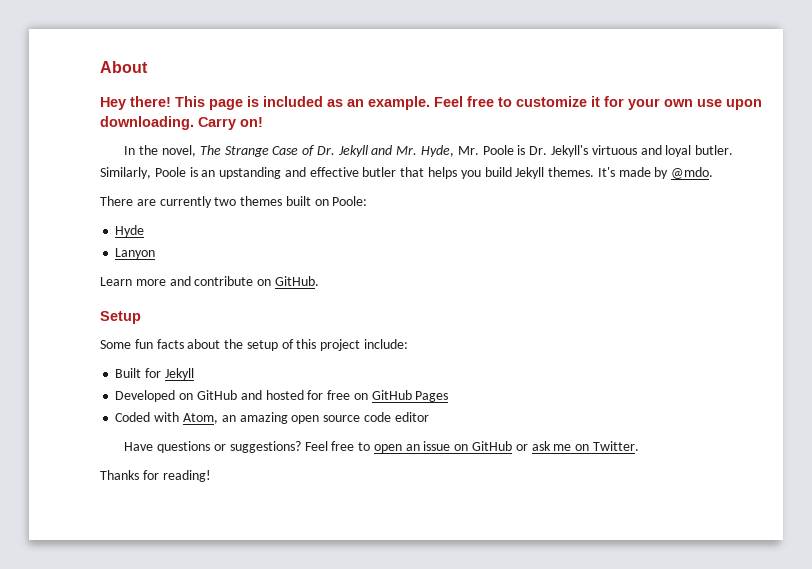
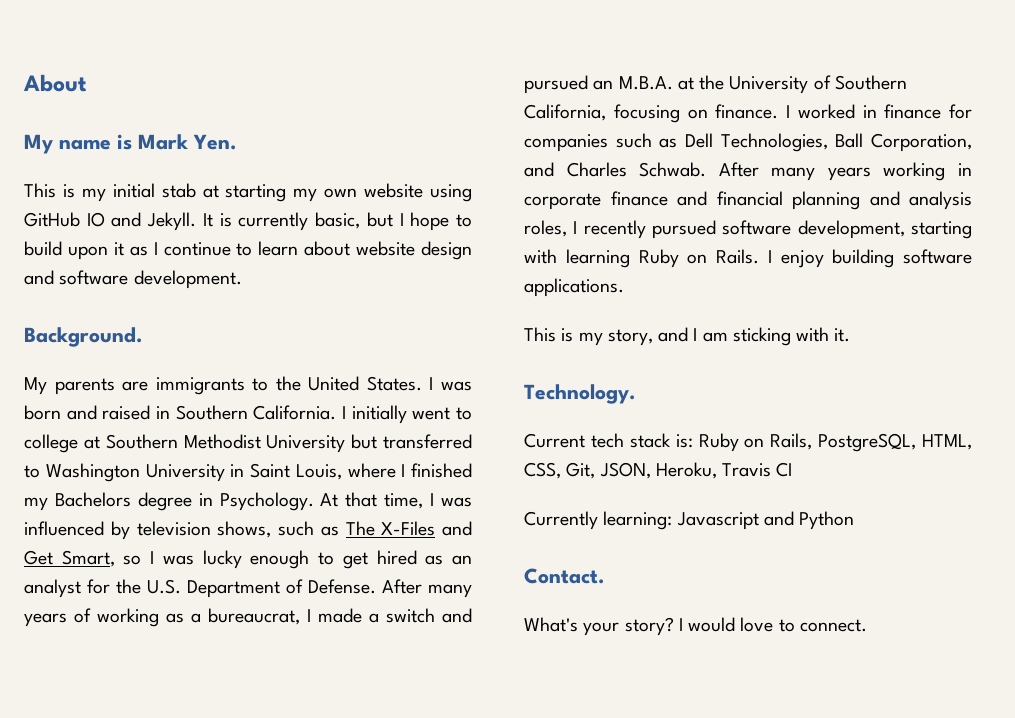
[100,96,762,110] [100,116,263,130] [124,145,734,157] [100,167,714,179] [100,196,368,208] [115,225,145,237] [115,248,156,259] [100,276,319,286] [100,311,141,324] [100,339,409,351] [115,368,194,380] [115,390,449,402] [115,412,429,424] [124,441,639,453] [100,470,211,482] Hey there! This page is included as an example. Feel free to customize it for your own use upon downloading. Carry on! // In the novel, The Strange Case of Dr. Jekyll and Mr. Hyde, Mr. Poole is Dr. Jekyll's virtuous and loyal butler. Similarly, Poole is an upstanding and effective butler that helps you build Jekyll themes. It's made by @mdo. // There are currently two themes built on Poole: // Hyde // Lanyon // Learn more and contribute on GitHub. // Setup // Some fun facts about the setup of this project include: // Built for Jekyll // Developed on GitHub and hosted for free on GitHub Pages // Coded with Atom, an amazing open source code editor // Have questions or suggestions? Feel free to open an issue on GitHub or ask me on Twitter. // Thanks for reading! -> [24,134,237,154] [24,183,472,202] [24,212,473,231] [24,241,472,260] [24,270,242,289] [24,327,143,347] [24,376,472,395] [24,405,473,424] [24,434,472,453] [24,463,472,482] [24,492,473,511] [24,521,472,540] [24,550,473,569] [24,579,472,598] [24,608,472,627] [524,75,907,94] [524,104,972,123] [524,133,972,152] [524,162,972,181] [524,191,972,210] [524,220,972,239] [524,249,972,268] [524,278,624,297] [524,327,851,346] [524,384,636,404] [524,433,972,452] [524,462,793,479] [524,511,855,530] [524,568,605,584] [524,617,867,636] My name is Mark Yen. // This is my initial stab at starting my own website using GitHub IO and Jekyll. It is currently basic, but I hope to build upon it as I continue to learn about website design and software development. // Background. // My parents are immigrants to the United States. I was born and raised in Southern California. I initially went to college at Southern Methodist University but transferred to Washington University in Saint Louis, where I finished my Bachelors degree in Psychology. At that time, I was influenced by television shows, such as The X-Files and Get Smart, so I was lucky enough to get hired as an analyst for the U.S. Department of Defense. After many years of working as a bureaucrat, I made a switch and pursued an M.B.A. at the University of Southern California, focusing on finance. I worked in finance for companies such as Dell Technologies, Ball Corporation, and Charles Schwab. After many years working in corporate finance and financial planning and analysis roles, I recently pursued software development, starting with learning Ruby on Rails. I enjoy building software applications. // This is my story, and I am sticking with it. // Technology. // Current tech stack is: Ruby on Rails, PostgreSQL, HTML, CSS, Git, JSON, Heroku, Travis CI // Currently learning: Javascript and Python // Contact. // What's your story? I would love to connect.

